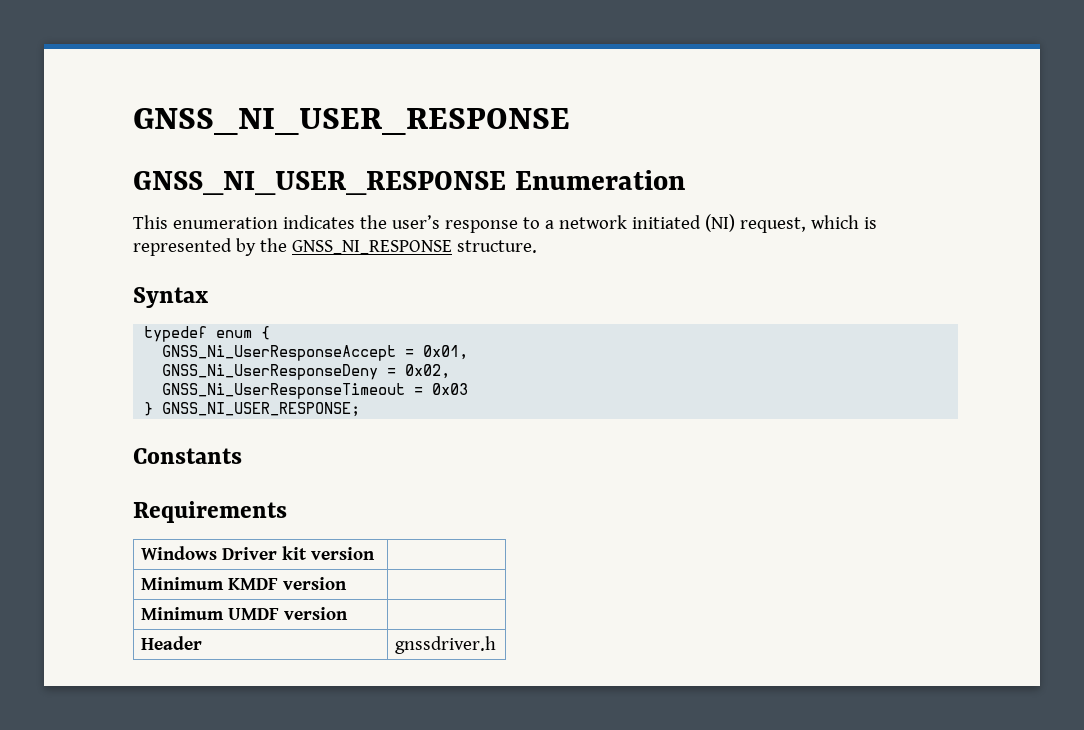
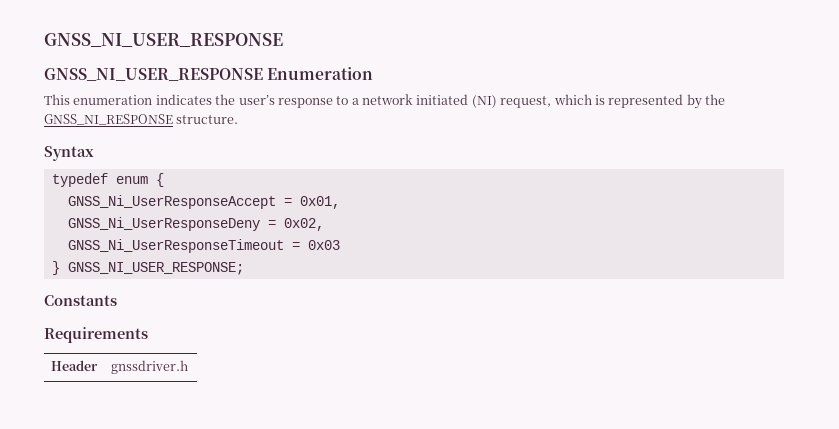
[141,546,376,560] [141,577,348,590] [141,607,349,620] // Windows Driver kit version | // Minimum KMDF version | // Minimum UMDF version | -> (148, 335) none

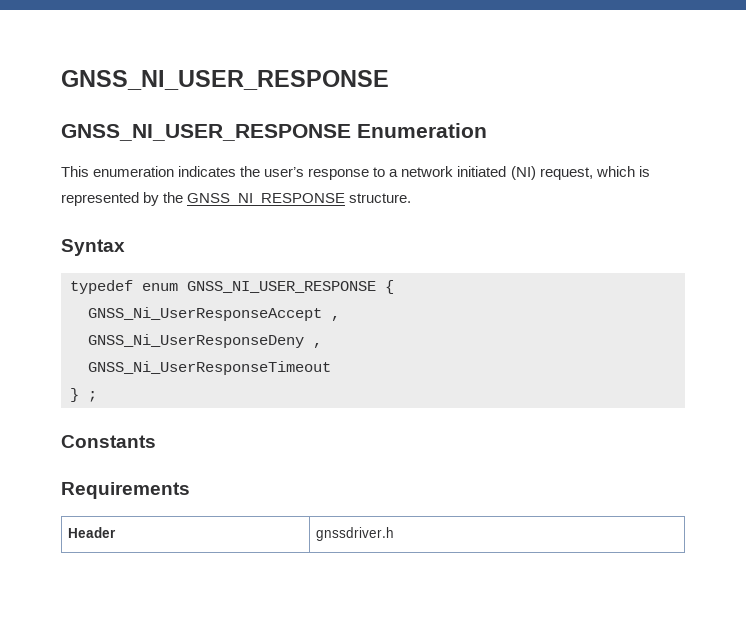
(148, 180) none -> [187,281,376,293] GNSS_NI_USER_RESPONSE
[283,196,340,209] = 0x01, -> [331,316,340,321] ,
[267,218,324,231] = 0x02, -> [313,343,322,348] ,
[291,240,340,250] = 0x03 -> (331, 368) none
[67,262,244,275] GNSS_NI_USER_RESPONSE; -> [88,391,97,402] ;

